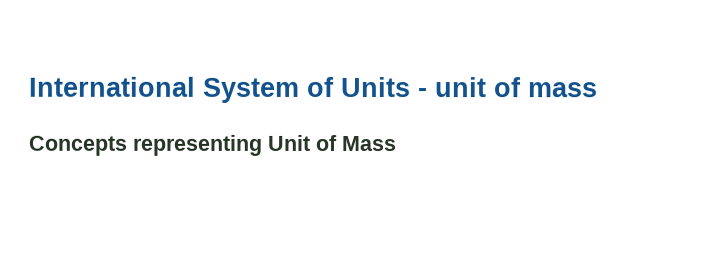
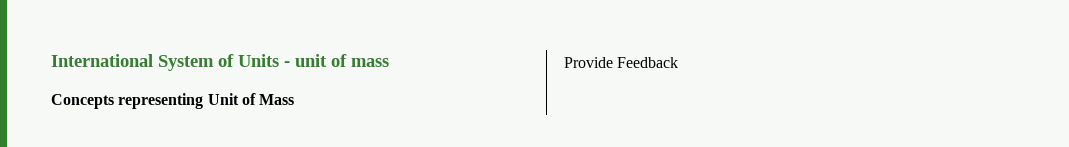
(396, 143) none -> [564,57,679,68] // Provide Feedback

